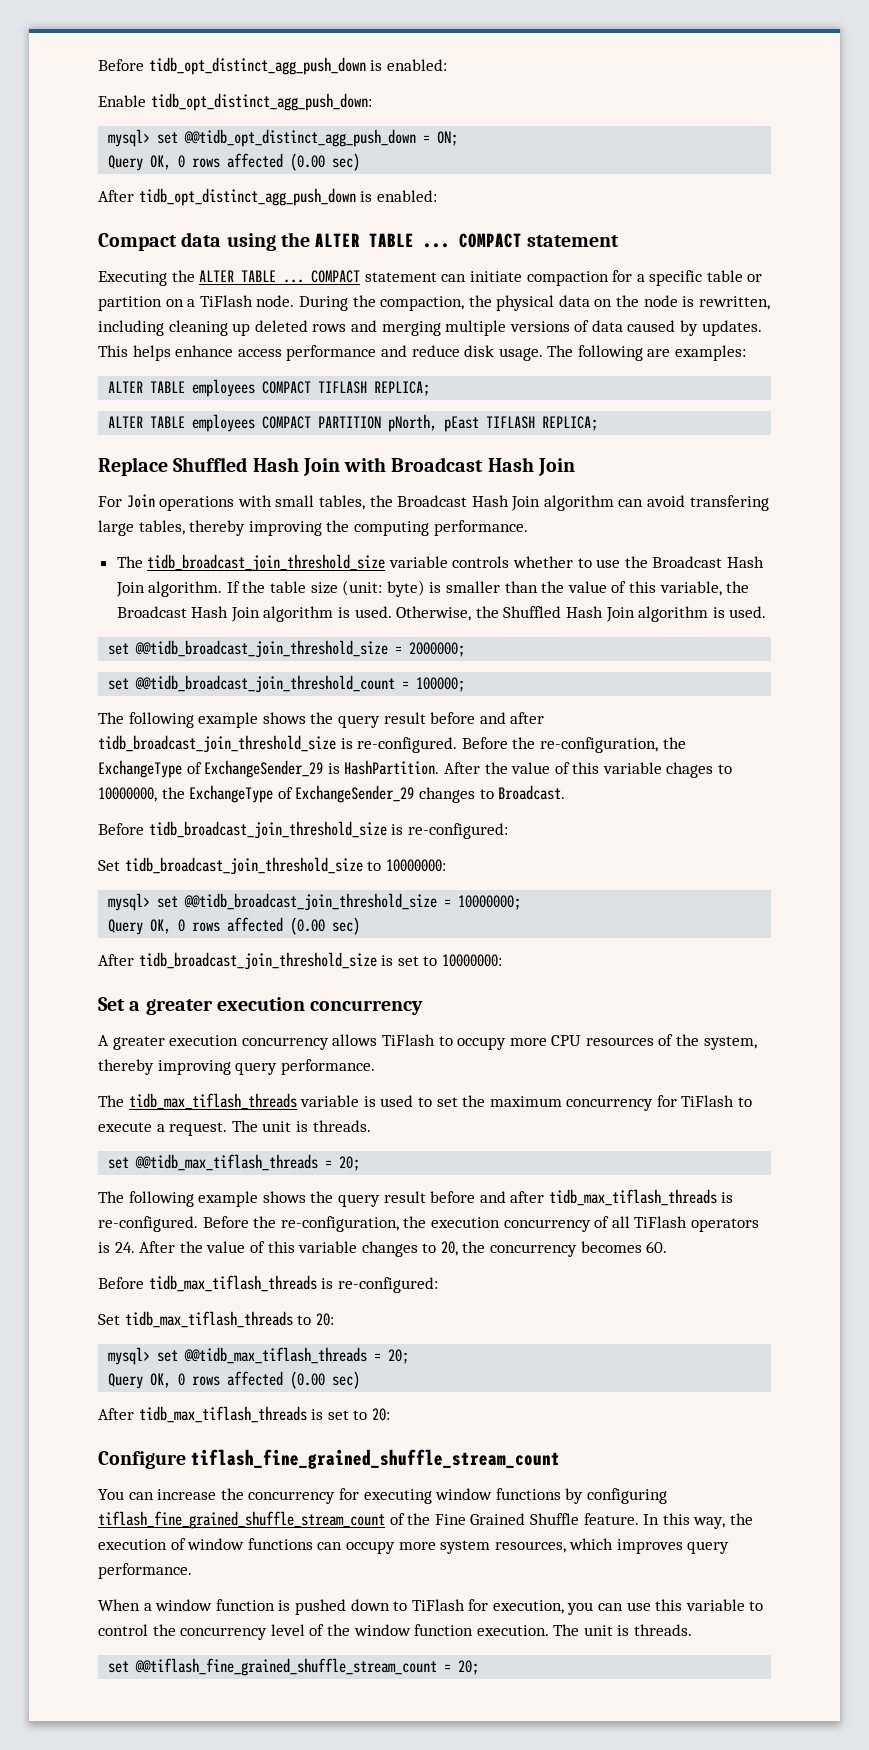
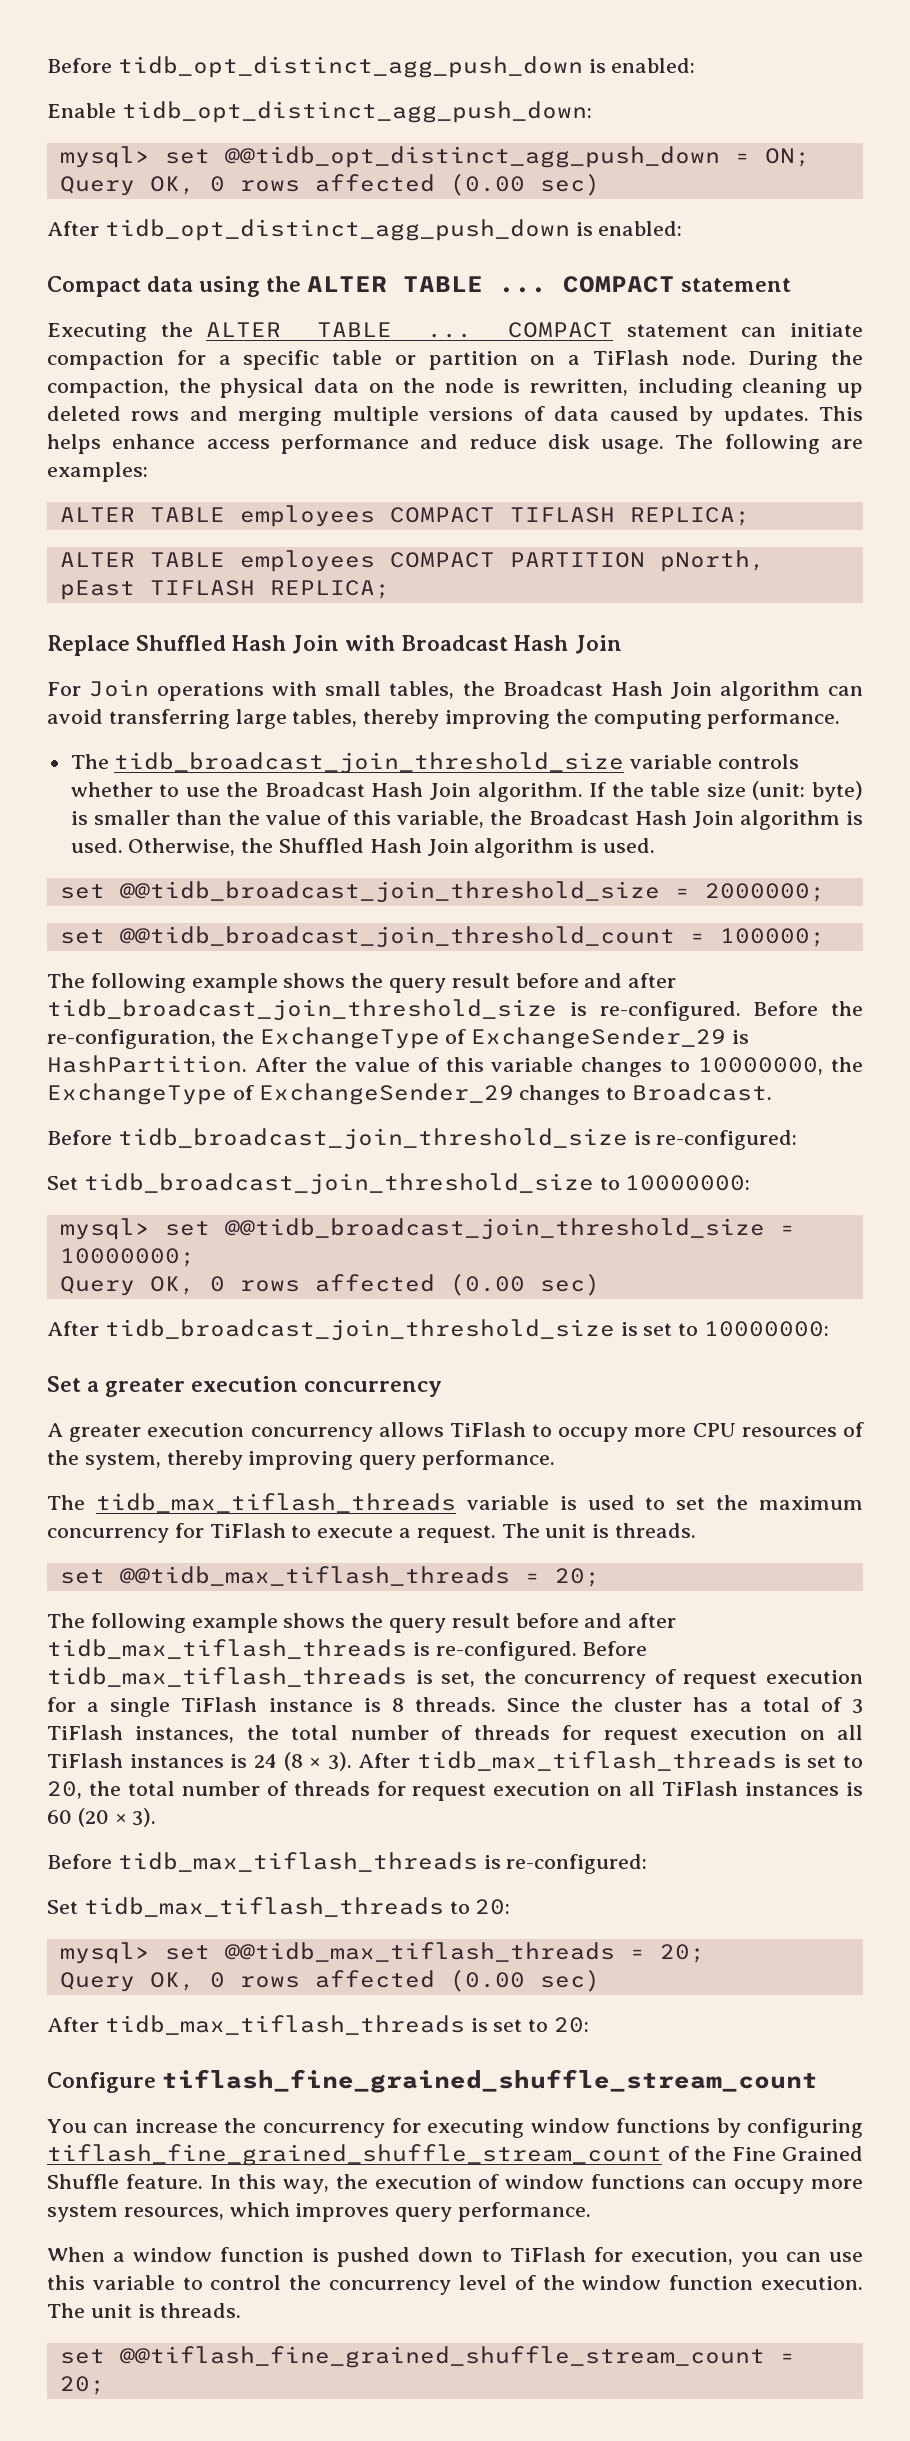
[689,495,769,511] transfering -> [108,709,230,729] transferring
[666,762,714,778] chages -> [581,1057,663,1077] changes
[253,1216,759,1232] [98,1241,668,1257] the re-configuration, the execution concurrency of all TiFlash operators is 24. After the value of this variable changes to 20, the concurrency becomes 60. -> [47,1667,863,1689] [47,1697,863,1717] [47,1725,864,1745] [47,1751,863,1771] [47,1781,863,1801] [47,1808,157,1827] tidb_max_tiflash_threads is set, the concurrency of request execution for a single TiFlash instance is 8 threads. Since the cluster has a total of 3 TiFlash instances, the total number of threads for request execution on all TiFlash instances is 24 (8 × 3). After tidb_max_tiflash_threads is set to 20, the total number of threads for request execution on all TiFlash instances is 60 (20 × 3).

